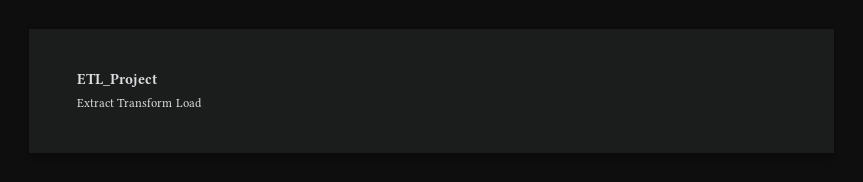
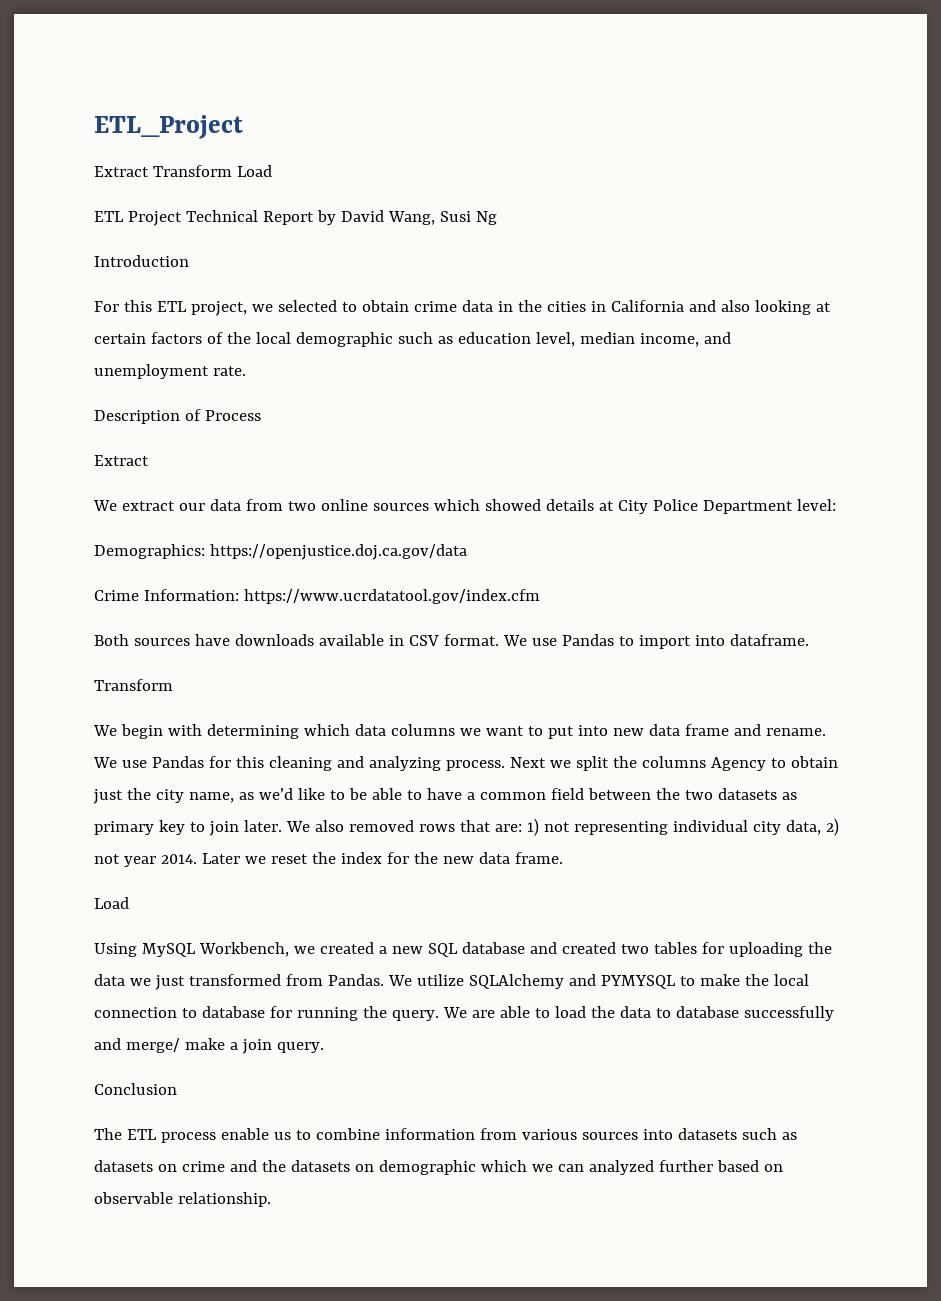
(202, 103) none -> [94,210,497,226] [94,255,189,267] [94,300,831,316] [94,332,731,347] [94,364,246,379] [94,409,261,424] [94,455,149,466] [93,499,836,514] [94,544,467,560] [94,589,540,604] [94,634,809,649] [94,679,173,691] [93,724,826,739] [93,756,838,771] [93,788,797,804] [94,818,839,836] [94,852,563,867] [94,897,129,909] [94,942,832,957] [94,974,809,990] [94,1006,834,1021] [94,1038,324,1054] [94,1083,177,1095] [94,1128,797,1143] [94,1160,783,1175] [94,1192,271,1207] // ETL Project Technical Report by David Wang, Susi Ng // Introduction // For this ETL project, we selected to obtain crime data in the cities in California and also looking at certain factors of the local demographic such as education level, median income, and unemployment rate. // Description of Process // Extract // We extract our data from two online sources which showed details at City Police Department level: // Demographics: https://openjustice.doj.ca.gov/data // Crime Information: https://www.ucrdatatool.gov/index.cfm // Both sources have downloads available in CSV format. We use Pandas to import into dataframe. // Transform // We begin with determining which data columns we want to put into new data frame and rename. We use Pandas for this cleaning and analyzing process. Next we split the columns Agency to obtain just the city name, as we’d like to be able to have a common field between the two datasets as primary key to join later. We also removed rows that are: 1) not representing individual city data, 2) not year 2014. Later we reset the index for the new data frame. // Load // Using MySQL Workbench, we created a new SQL database and created two tables for uploading the data we just transformed from Pandas. We utilize SQLAlchemy and PYMYSQL to make the local connection to database for running the query. We are able to load the data to database successfully and merge/ make a join query. // Conclusion // The ETL process enable us to combine information from various sources into datasets such as datasets on crime and the datasets on demographic which we can analyzed further based on observable relationship.

